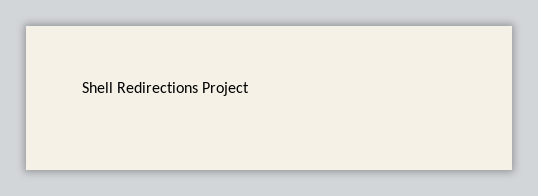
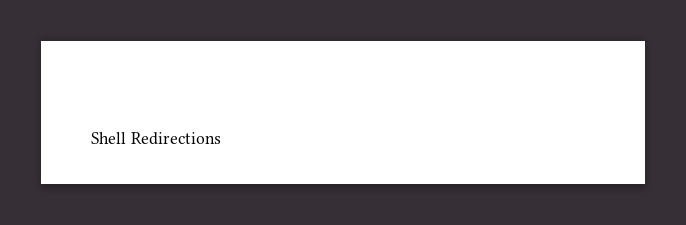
[202,82,250,96] Project -> (221, 138) none

